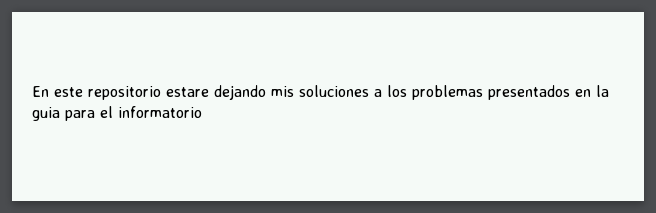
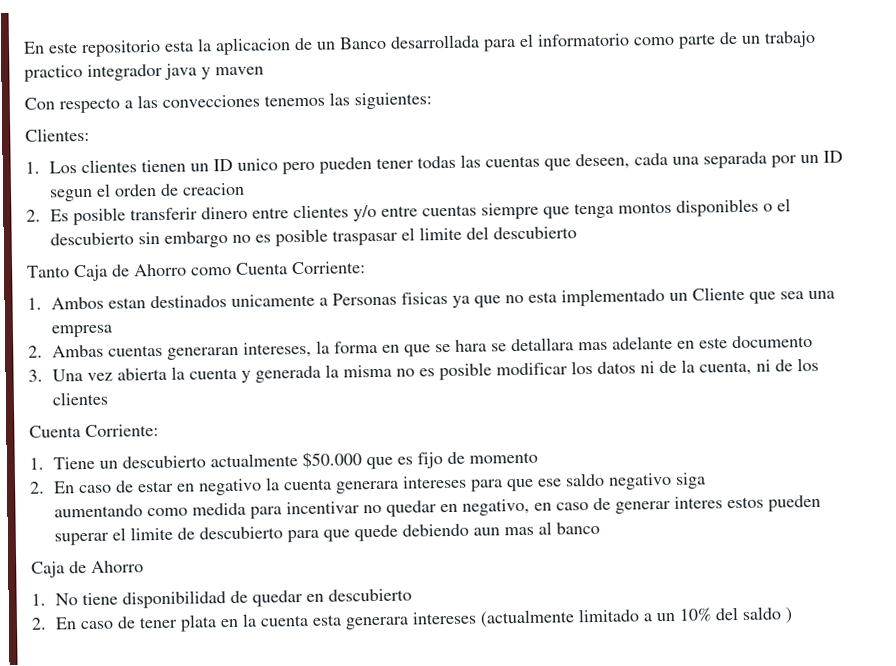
[166,85,609,100] [32,106,202,121] estare dejando mis soluciones a los problemas presentados en la guia para el informatorio -> [164,30,816,56] [24,63,264,82] [24,92,432,114] [25,127,90,142] [25,150,844,175] [49,182,246,202] [26,198,792,226] [50,226,578,248] [27,261,366,282] [27,286,836,310] [51,324,114,338] [28,334,814,360] [28,357,820,383] [52,391,109,406] [29,424,159,438] [29,451,539,470] [30,472,707,496] [54,494,822,519] [54,521,601,546] [31,560,144,578] [31,588,413,609] [31,606,794,632] esta la aplicacion de un Banco desarrollada para el informatorio como parte de un trabajo practico integrador java y maven // Con respecto a las convecciones tenemos las siguientes: // Clientes: // 1. Los clientes tienen un ID unico pero pueden tener todas las cuentas que deseen, cada una separada por un ID segun el orden de creacion // 2. Es posible transferir dinero entre clientes y/o entre cuentas siempre que tenga montos disponibles o el descubierto sin embargo no es posible traspasar el limite del descubierto // Tanto Caja de Ahorro como Cuenta Corriente: // 1. Ambos estan destinados unicamente a Personas fisicas ya que no esta implementado un Cliente que sea una empresa // 2. Ambas cuentas generaran intereses, la forma en que se hara se detallara mas adelante en este documento // 3. Una vez abierta la cuenta y generada la misma no es posible modificar los datos ni de la cuenta, ni de los clientes // Cuenta Corriente: // 1. Tiene un descubierto actualmente $50.000 que es fijo de momento // 2. En caso de estar en negativo la cuenta generara intereses para que ese saldo negativo siga // aumentando como medida para incentivar no quedar en negativo, en caso de generar interes estos pueden superar el limite de descubierto para que quede debiendo aun mas al banco // Caja de Ahorro // 1. No tiene disponibilidad de quedar en descubierto // 2. En caso de tener plata en la cuenta esta generara intereses (actualmente limitado a un 10% del saldo )

